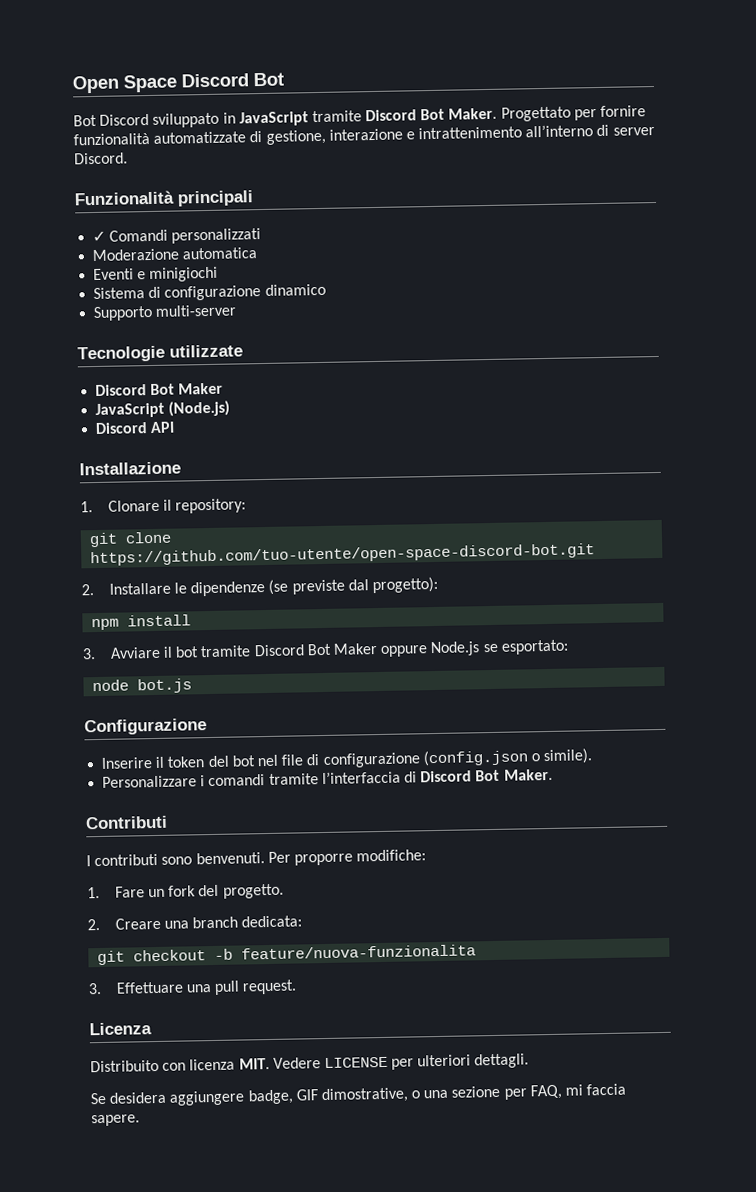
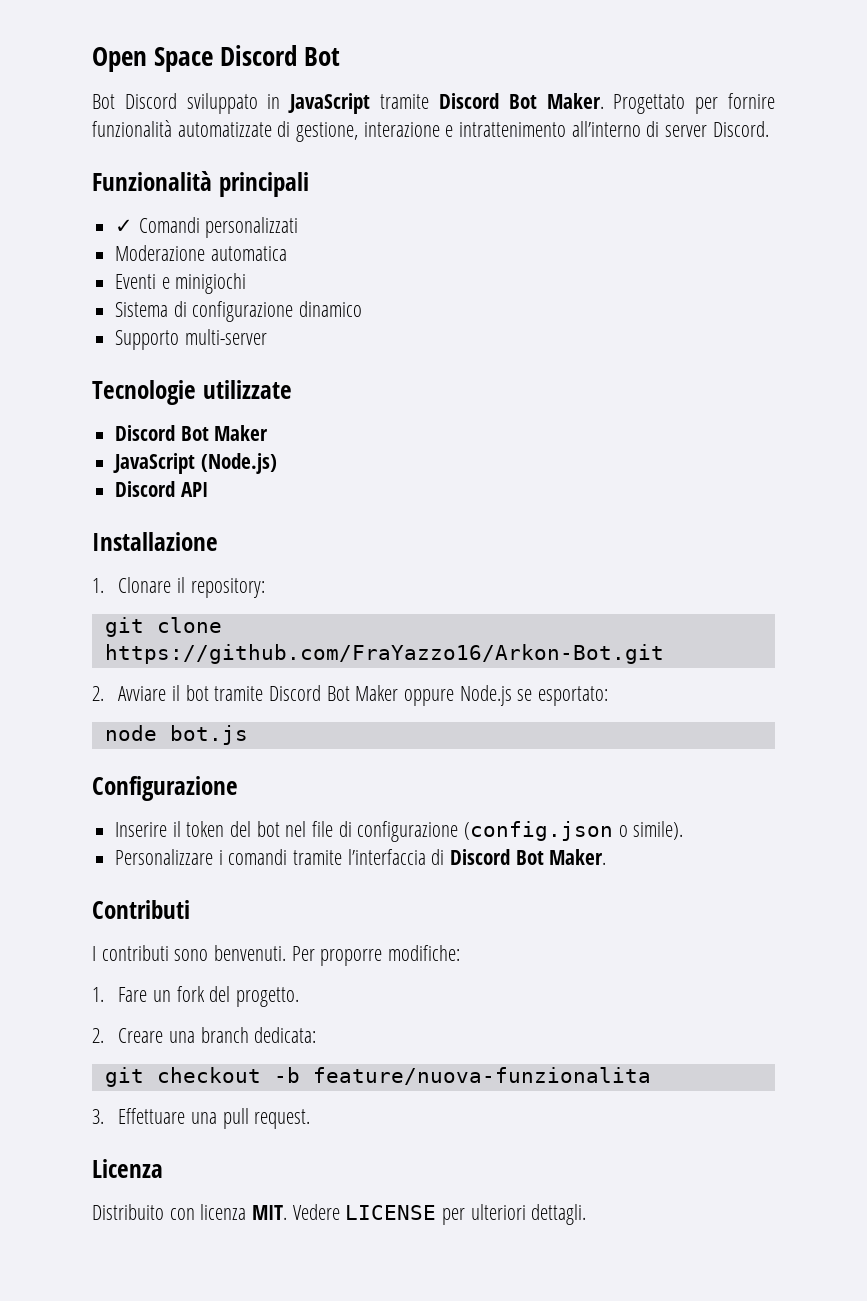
[90,543,596,567] [81,576,438,597] [91,614,192,631] [82,648,96,660] https://github.com/tuo-utente/open-space-discord-bot.git // 2. Installare le dipendenze (se previste dal progetto): // npm install // 3. -> [104,644,664,664] [92,686,104,701] https://github.com/FraYazzo16/Arkon-Bot.git // 2.
[90,1083,627,1106] [91,1114,140,1127] // Se desidera aggiungere badge, GIF dimostrative, o una sezione per FAQ, mi faccia sapere. -> (587, 1214) none

